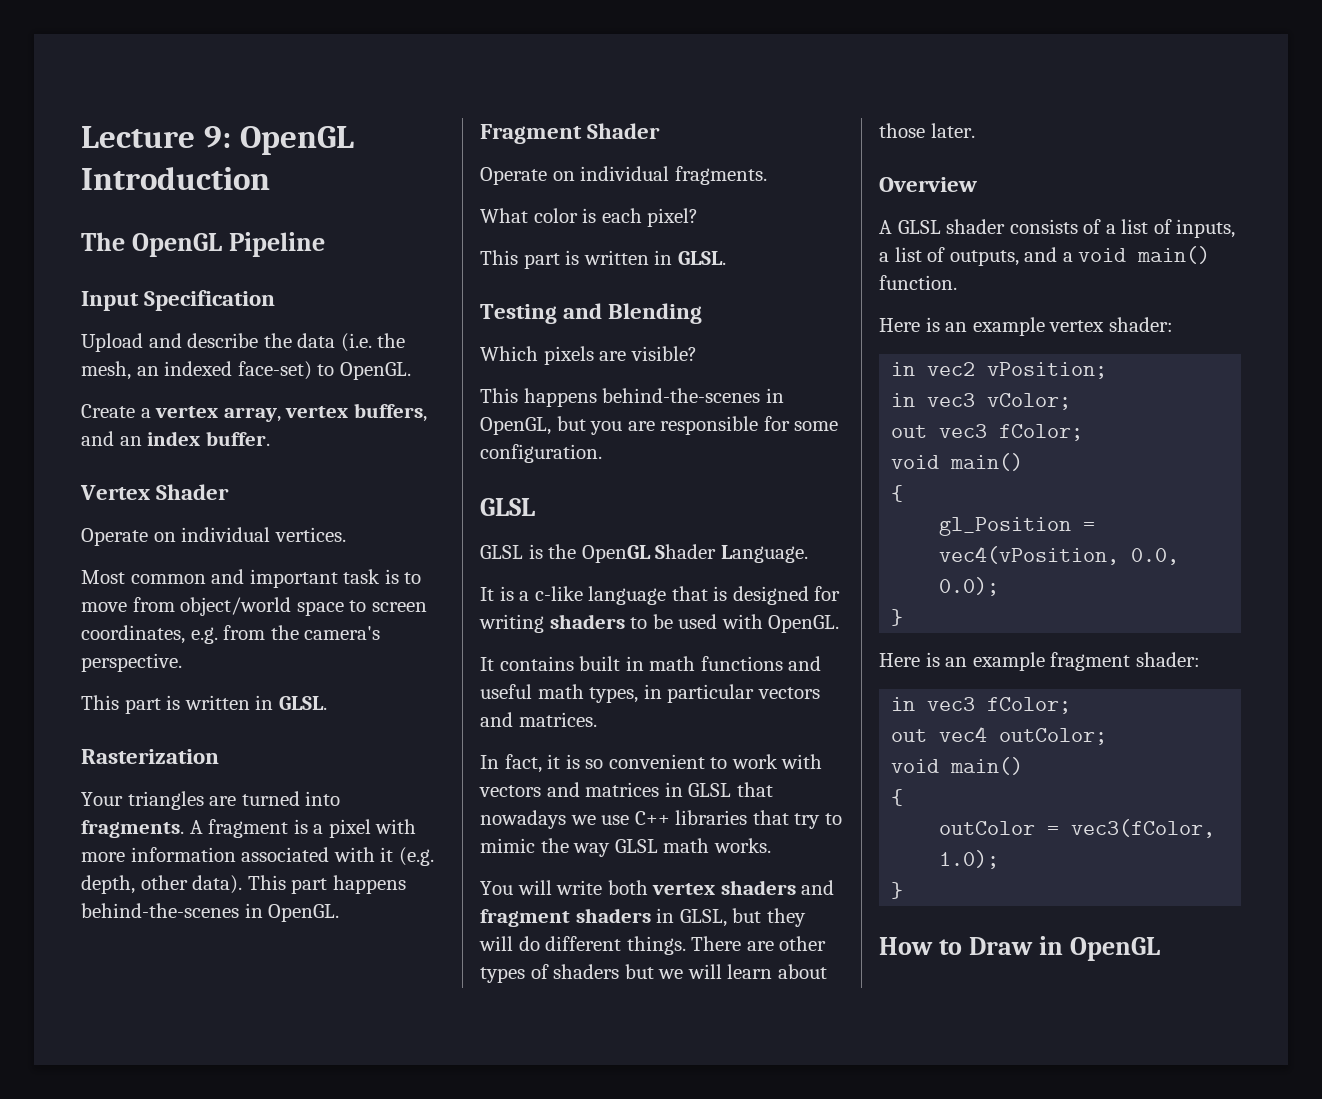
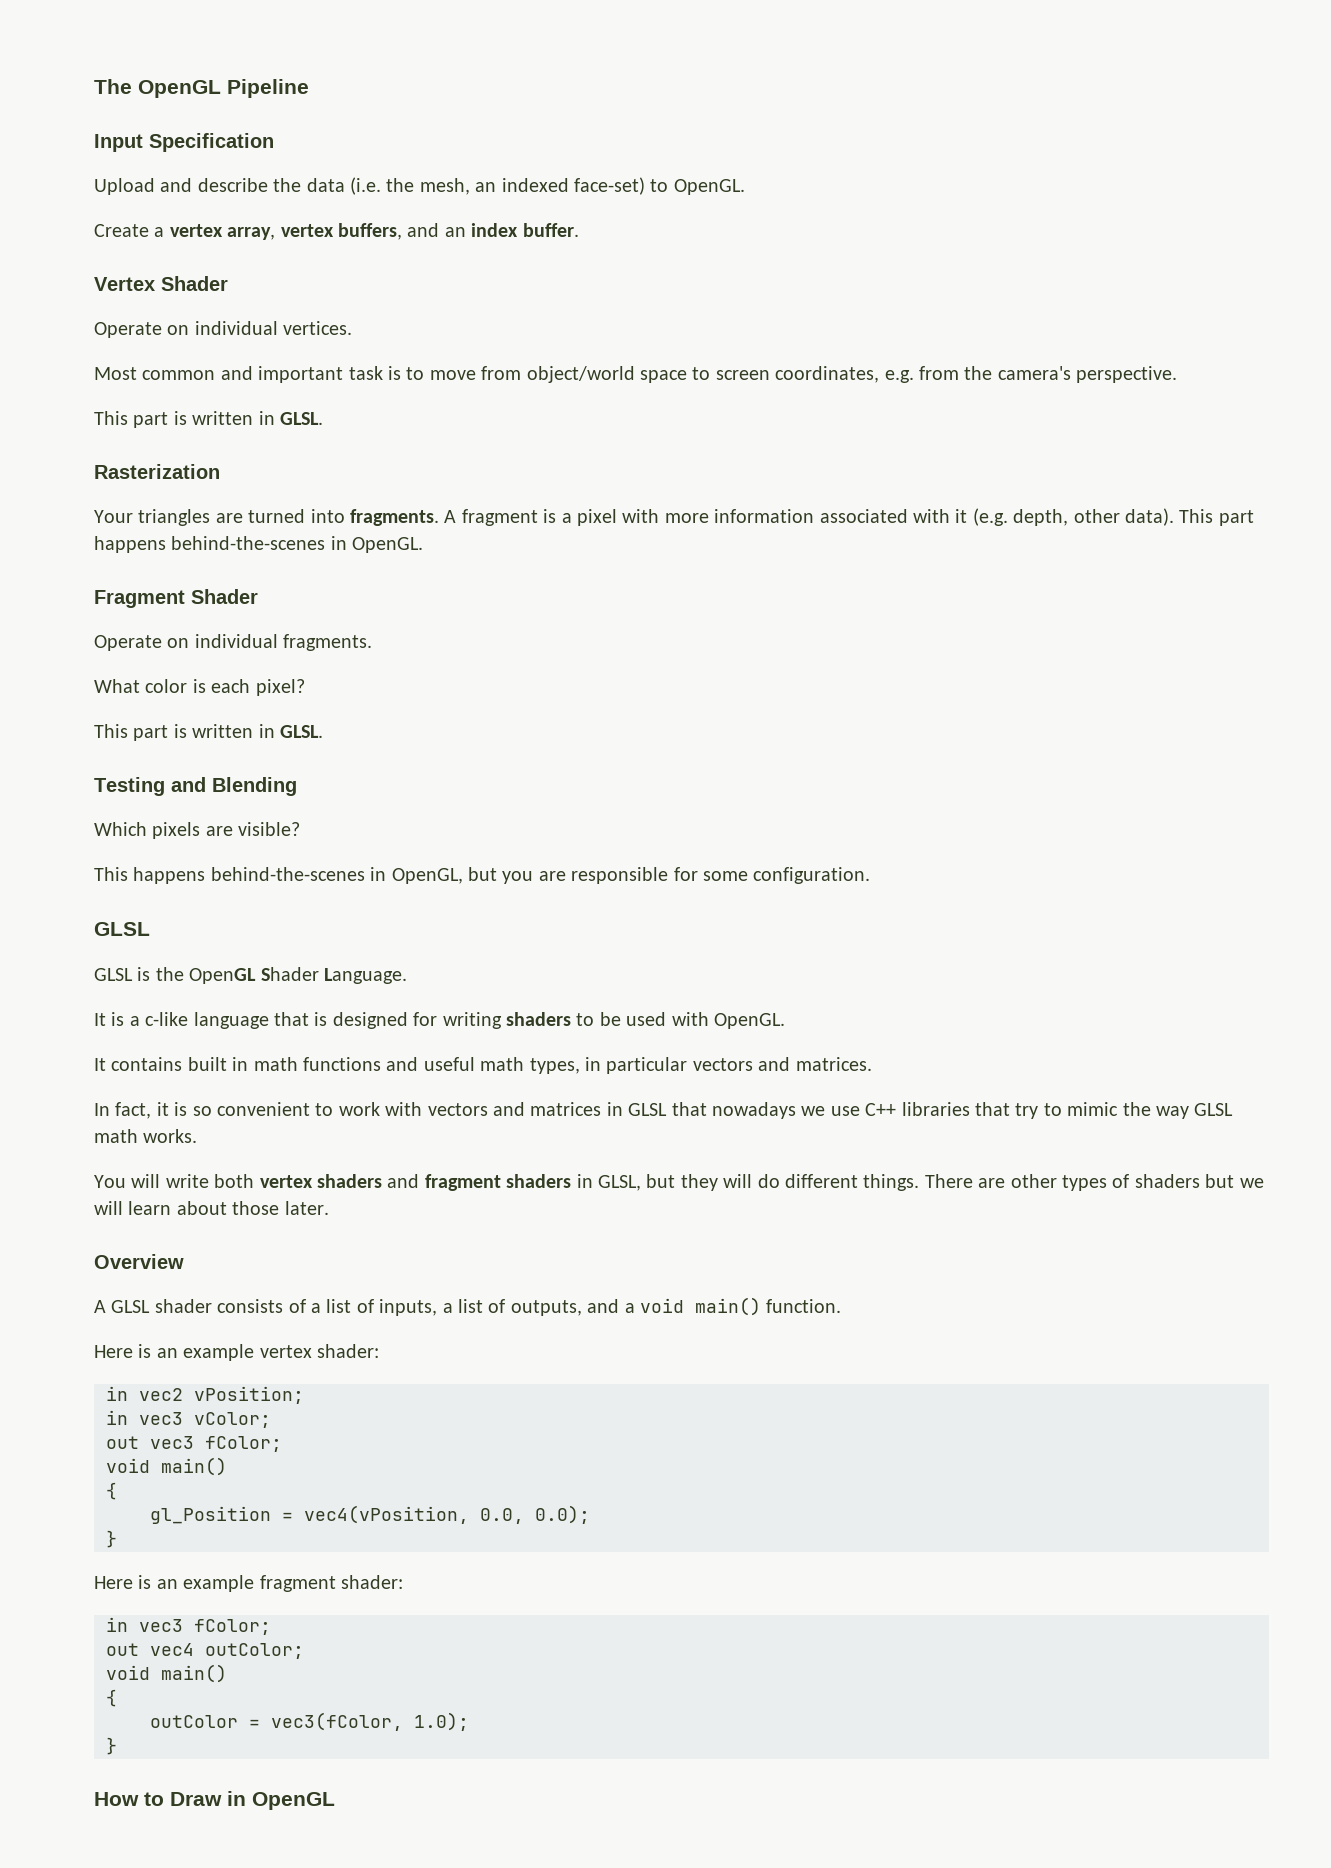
[81,126,354,155] [81,167,270,190] Lecture 9: OpenGL Introduction // -> (94, 86) none

